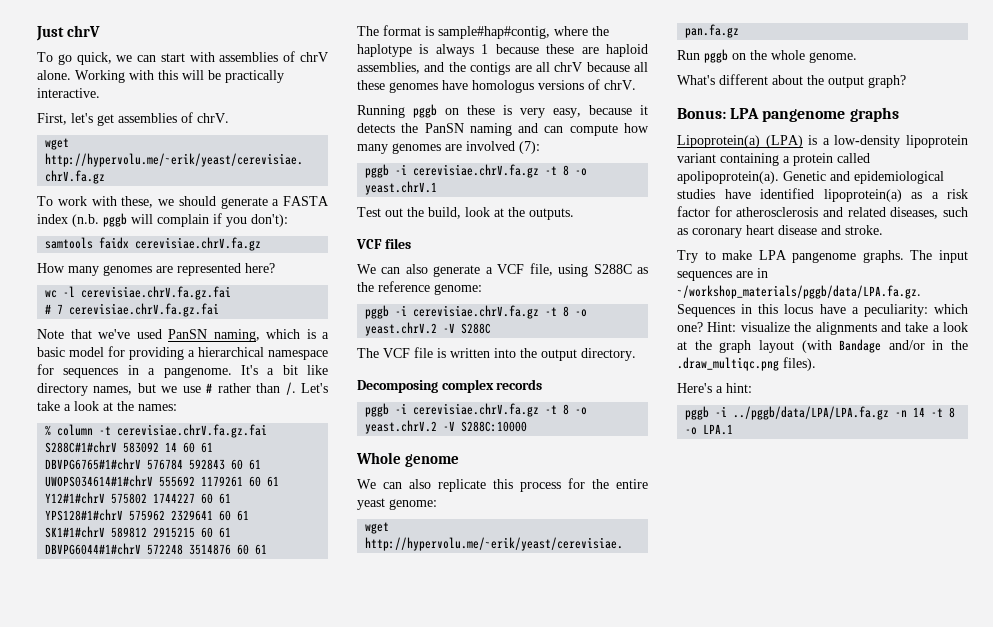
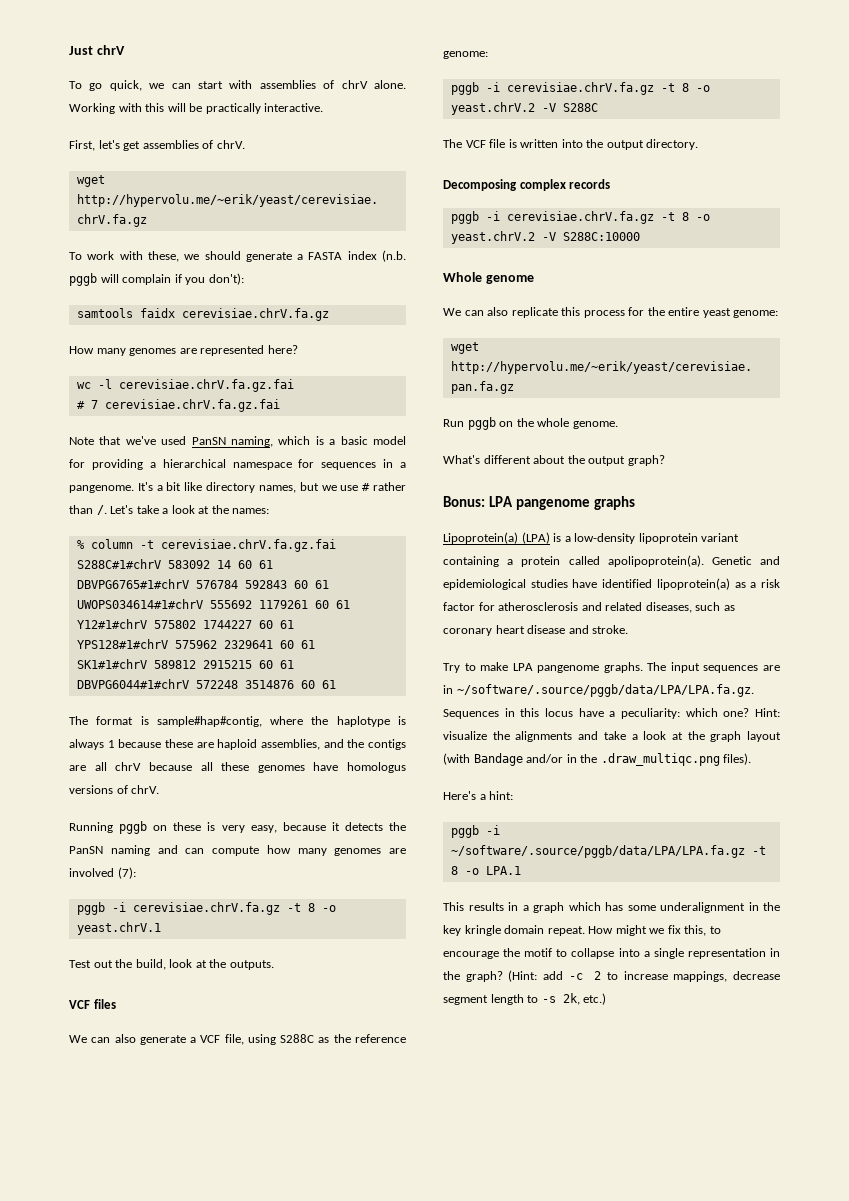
[677,285,921,299] ~/workshop_materials/pggb/data/LPA.fa.gz. -> [456,684,754,697] ~/software/.source/pggb/data/LPA/LPA.fa.gz.
[733,406,926,420] ../pggb/data/LPA/LPA.fa.gz -n 14 -> [450,845,745,858] ~/software/.source/pggb/data/LPA/LPA.fa.gz
(734, 429) none -> [443,902,780,913] [443,925,721,936] [443,948,780,959] [443,970,780,982] [443,993,607,1005] // This results in a graph which has some underalignment in the key kringle domain repeat. How might we fix this, to encourage the motif to collapse into a single representation in the graph? (Hint: add -c 2 to increase mappings, decrease segment length to -s 2k, etc.)

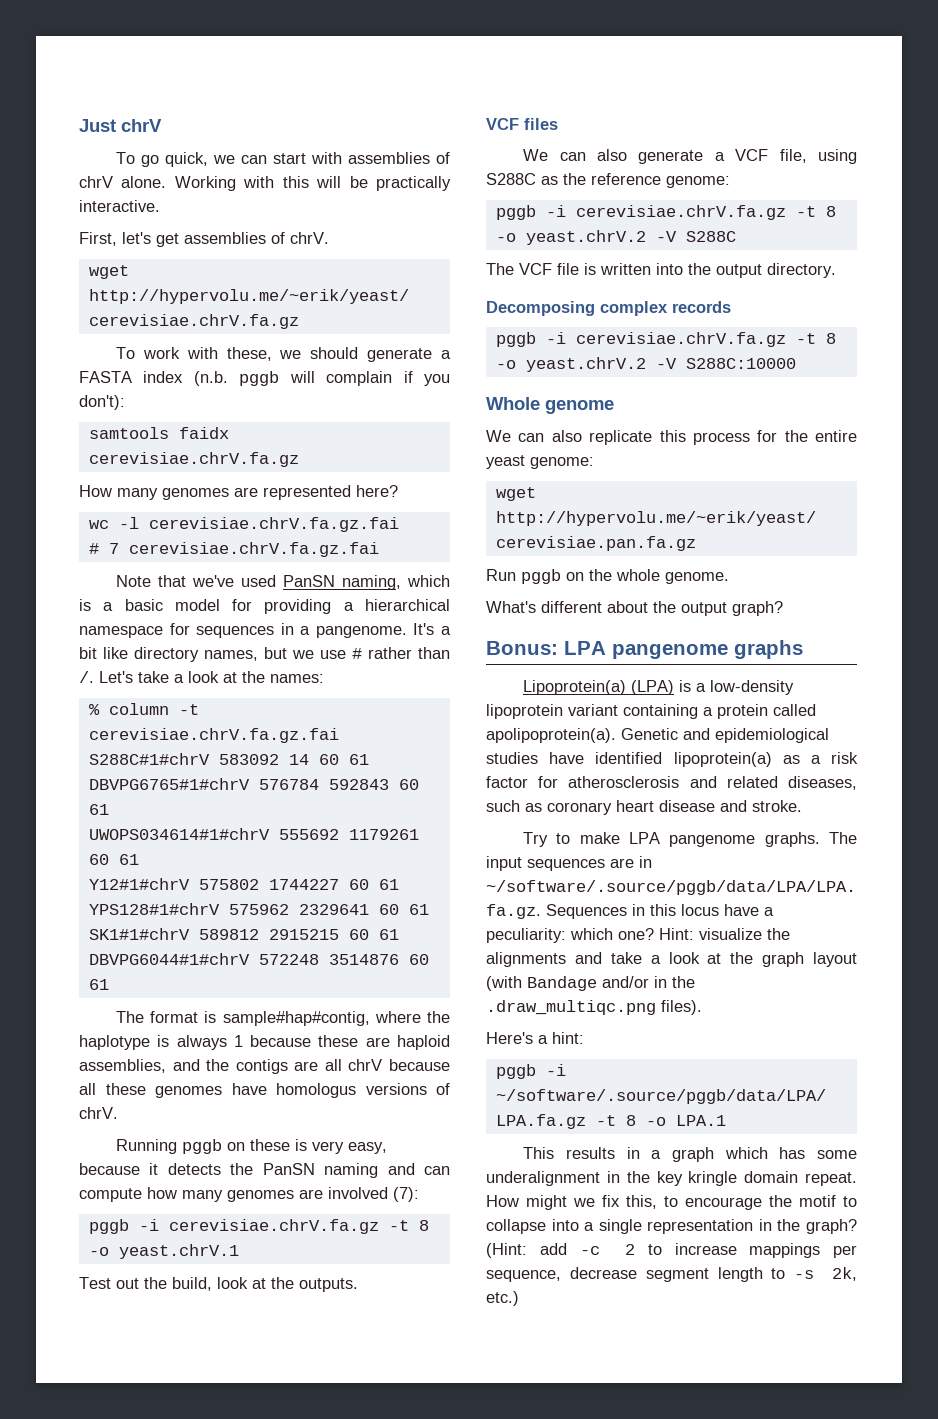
[673,971,728,982] mappings, -> [749,1243,857,1258] [486,1270,561,1282] mappings per sequence,

